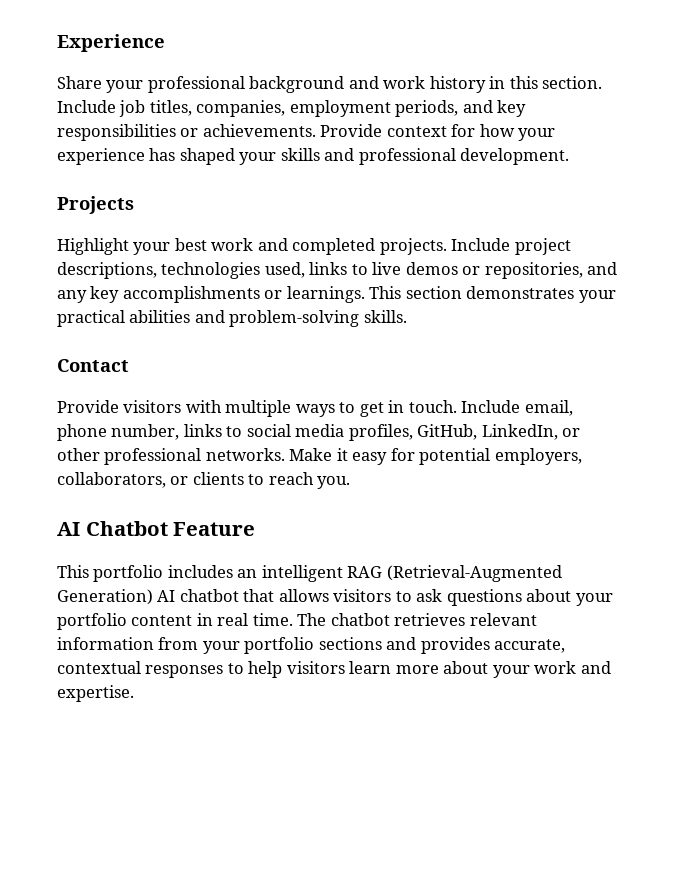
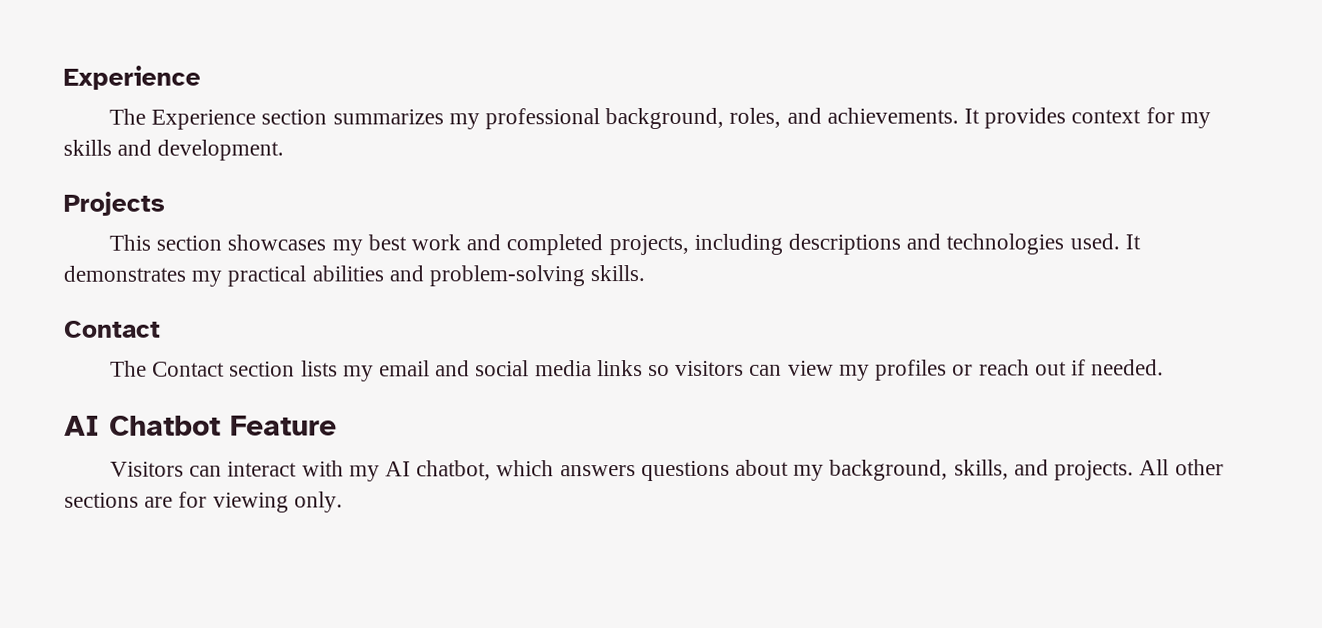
[57,76,603,93] [57,100,527,117] [57,124,556,141] [57,148,277,165] Share your professional background and work history in this section. Include job titles, companies, employment periods, and key responsibilities or achievements. Provide context for how your experience has shaped your -> [108,107,1211,130] The Experience section summarizes my professional background, roles, and achievements. It provides context for my
[358,148,456,165] professional -> (153, 147) none
[57,238,571,255] [57,262,618,279] [57,286,616,303] Highlight your best work and completed projects. Include project descriptions, technologies used, links to live demos or repositories, and any key accomplishments or learnings. This section demonstrates your -> [108,233,1141,256] [63,265,223,287] This section showcases my best work and completed projects, including descriptions and technologies used. It demonstrates my
[57,400,573,417] [57,424,581,441] [57,448,582,465] [57,472,351,489] [57,521,256,536] [57,565,562,582] [57,589,613,606] [57,613,537,630] [57,637,566,654] [57,661,611,678] [57,685,134,702] Provide visitors with multiple ways to get in touch. Include email, phone number, links to social media profiles, GitHub, LinkedIn, or other professional networks. Make it easy for potential employers, collaborators, or clients to reach you. // AI Chatbot Feature // This portfolio includes an intelligent RAG (Retrieval-Augmented Generation) AI chatbot that allows visitors to ask questions about your portfolio content in real time. The chatbot retrieves relevant information from your portfolio sections and provides accurate, contextual responses to help visitors learn more about your work and expertise. -> [109,359,1165,382] [64,415,337,436] [109,459,1224,482] [64,491,343,513] The Contact section lists my email and social media links so visitors can view my profiles or reach out if needed. // AI Chatbot Feature // Visitors can interact with my AI chatbot, which answers questions about my background, skills, and projects. All other sections are for viewing only.

